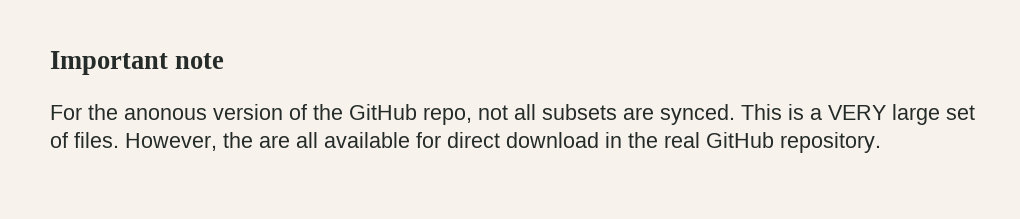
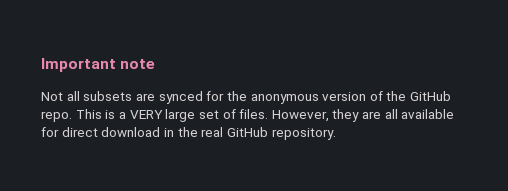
[50,104,735,125] For the anonous version of the GitHub repo, not all subsets are synced. -> [41,91,452,104] [41,111,72,122] Not all subsets are synced for the anonymous version of the GitHub repo.
[223,132,253,148] the -> [332,109,360,122] they

